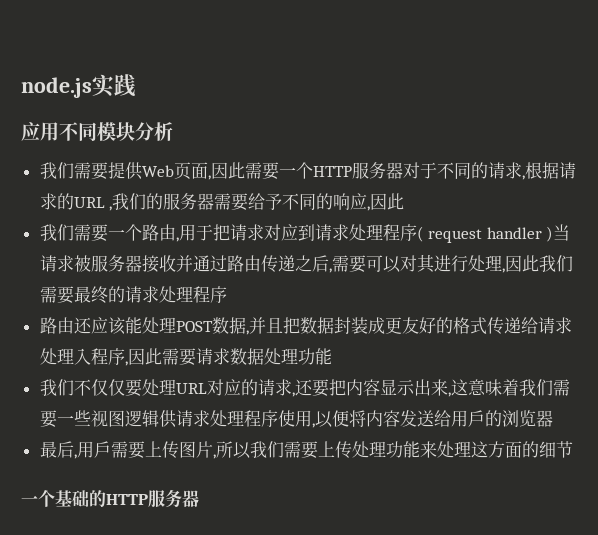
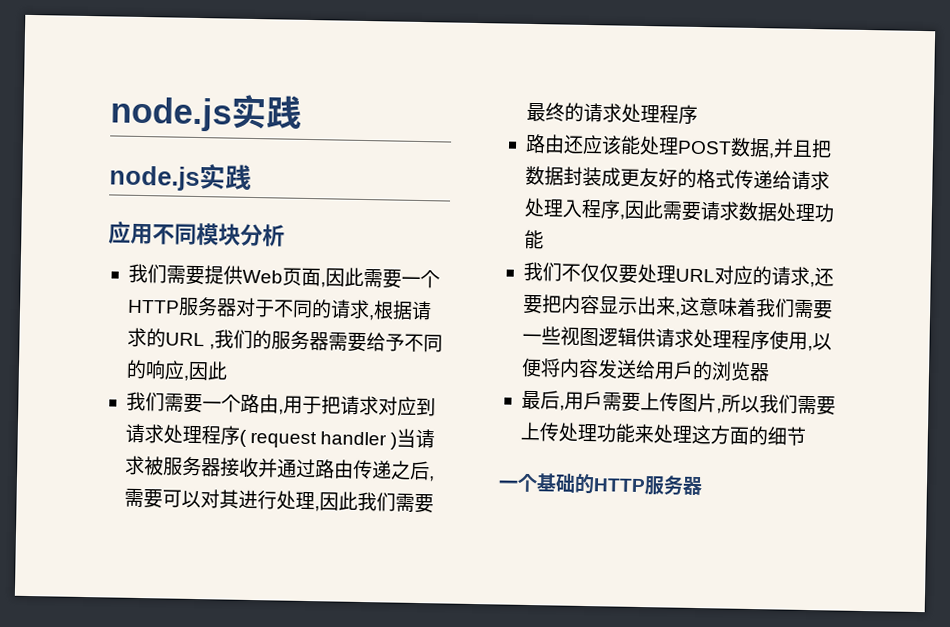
[21,74,136,98] node.js实践 -> [110,94,302,132] [109,164,252,192] node.js实践 // node.js实践

